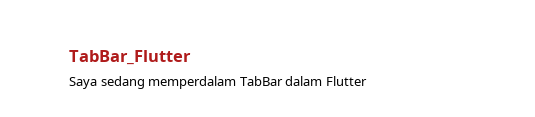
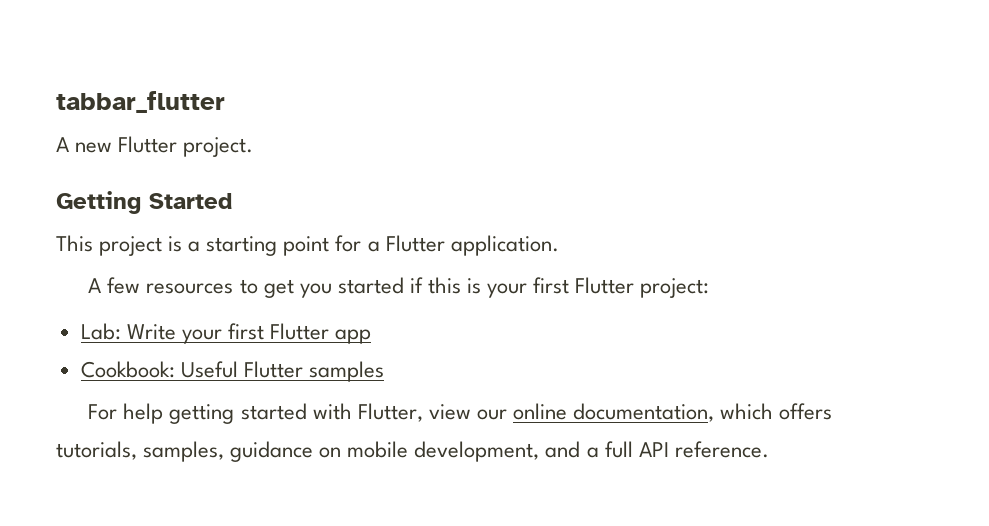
[69,50,191,65] [69,76,367,89] TabBar_Flutter // Saya sedang memperdalam TabBar dalam Flutter -> [56,91,225,113] [56,136,254,157] [56,191,232,214] [56,235,559,256] [88,277,710,298] [80,323,372,344] [80,361,384,382] [88,403,833,424] [56,441,769,462] tabbar_flutter // A new Flutter project. // Getting Started // This project is a starting point for a Flutter application. // A few resources to get you started if this is your first Flutter project: // Lab: Write your first Flutter app // Cookbook: Useful Flutter samples // For help getting started with Flutter, view our online documentation, which offers tutorials, samples, guidance on mobile development, and a full API reference.

